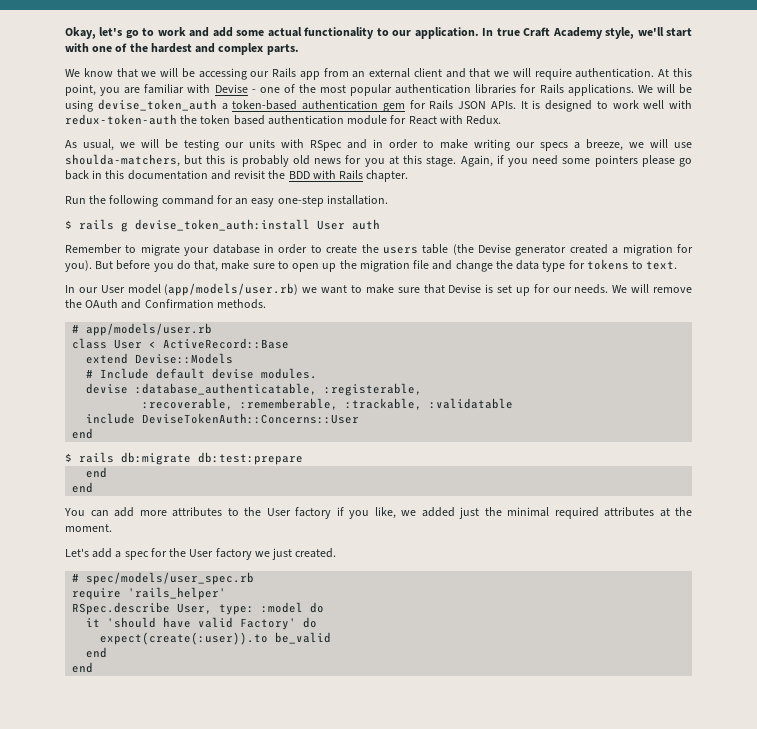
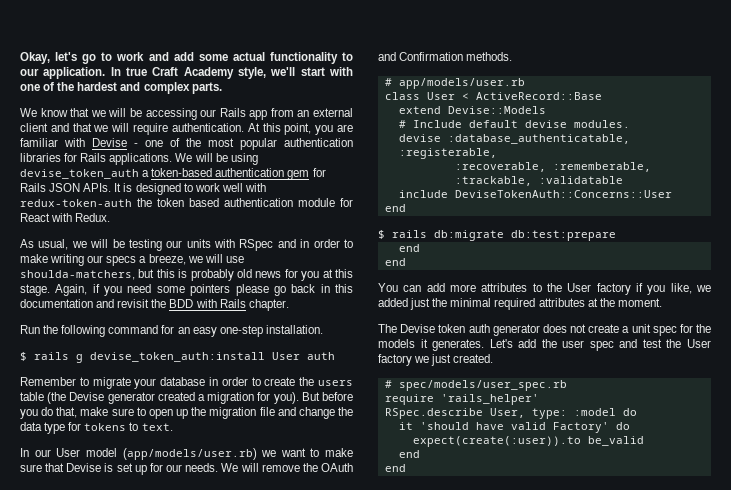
[65,548,167,560] Let's add a spec for -> [378,324,711,336] [378,339,662,351] The Devise token auth generator does not create a unit spec for the models it generates. Let's add the user spec and test

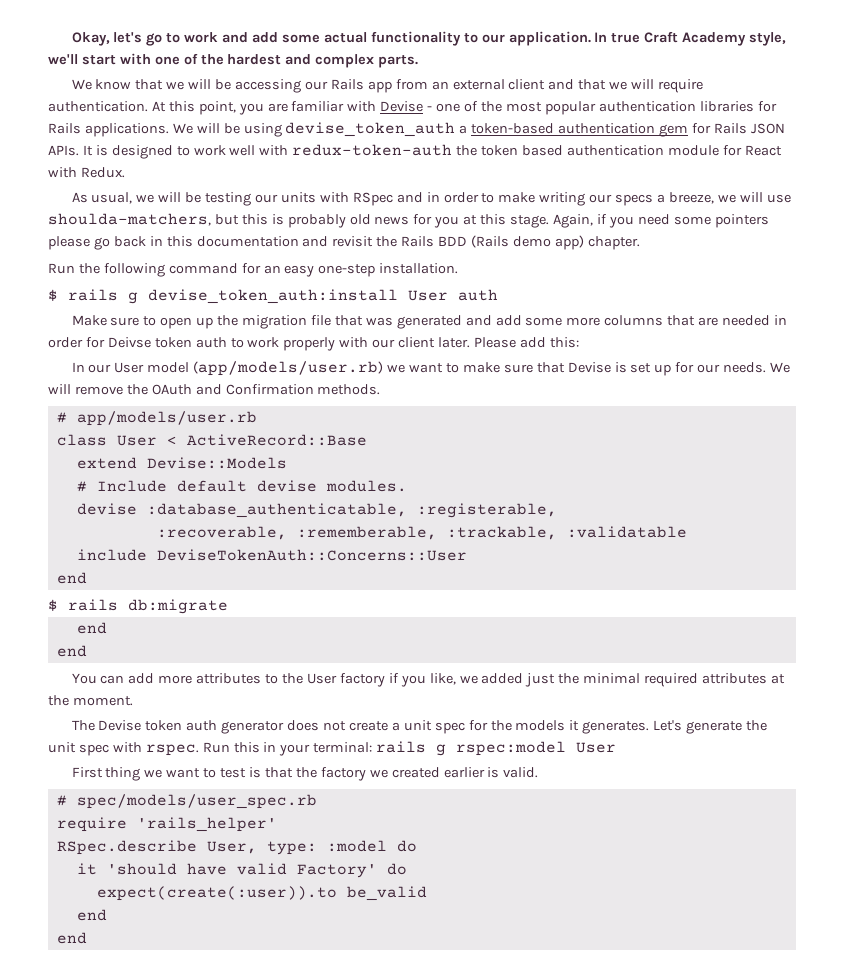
[169,299,246,308] BDD with Rails -> [401,235,584,250] Rails BDD (Rails demo app)
[20,377,354,389] [20,392,353,404] [20,407,109,419] Remember to migrate your database in order to create the users table (the Devise generator created a migration for you). But before you do that, make -> [71,315,107,326] Make
[277,407,353,419] [20,422,173,434] and change the data type for tokens to text. -> [334,315,787,329] [48,337,579,351] that was generated and add some more columns that are needed in order for Deivse token auth to work properly with our client later. Please add this:
[511,230,616,241] db:test:prepare -> (228, 606) none
[518,339,711,351] [378,354,494,366] add the user spec and test the User factory we just created. -> [686,720,767,734] [48,741,617,756] [71,767,539,781] generate the unit spec with rspec. Run this in your terminal: rails g rspec:model User // First thing we want to test is that the factory we created earlier is valid.

